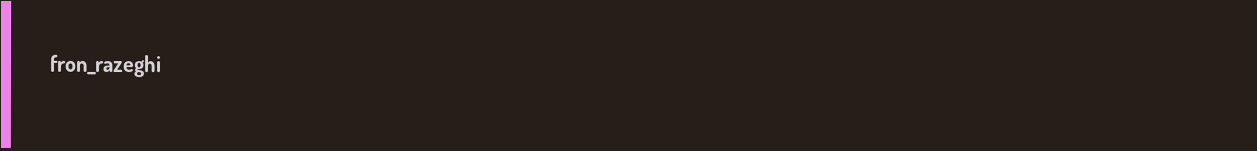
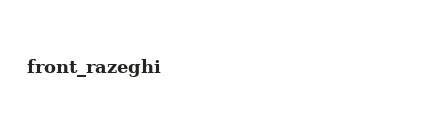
[49,54,162,78] fron_razeghi -> [27,59,161,77] front_razeghi

